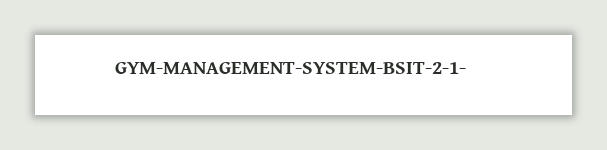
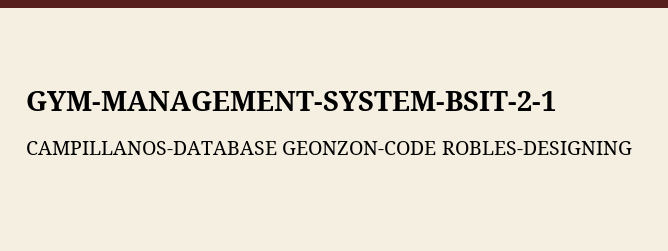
[115,62,466,74] GYM-MANAGEMENT-SYSTEM-BSIT-2-1- -> [26,91,556,111] [26,141,632,155] GYM-MANAGEMENT-SYSTEM-BSIT-2-1 // CAMPILLANOS-DATABASE GEONZON-CODE ROBLES-DESIGNING

